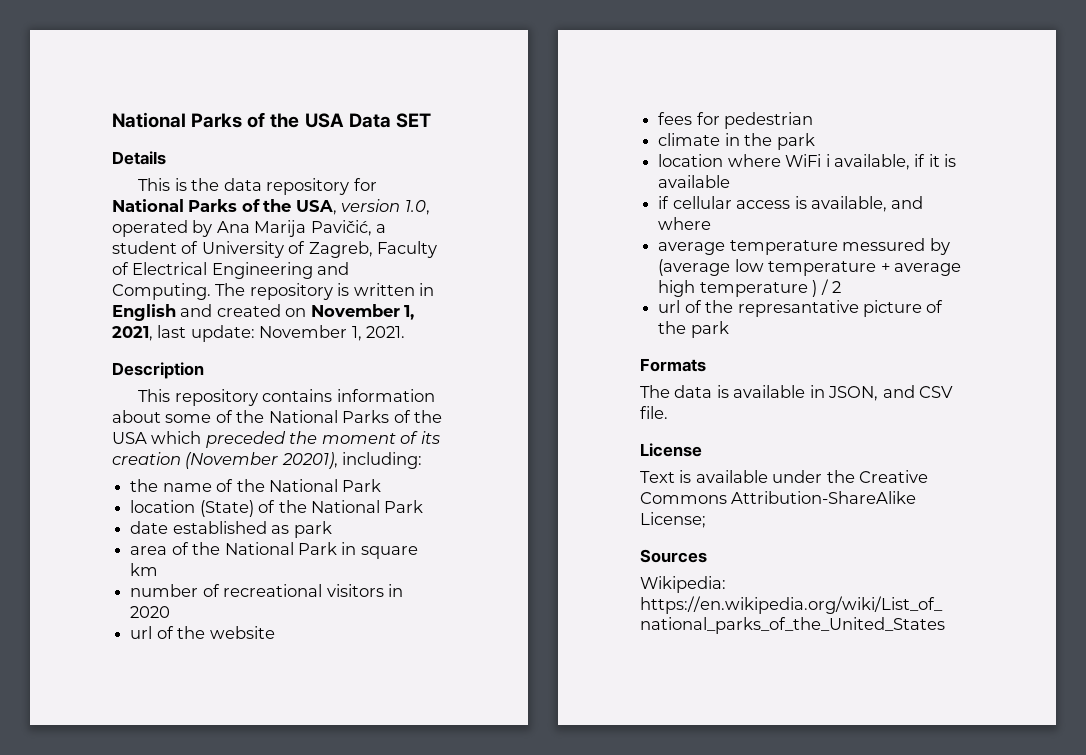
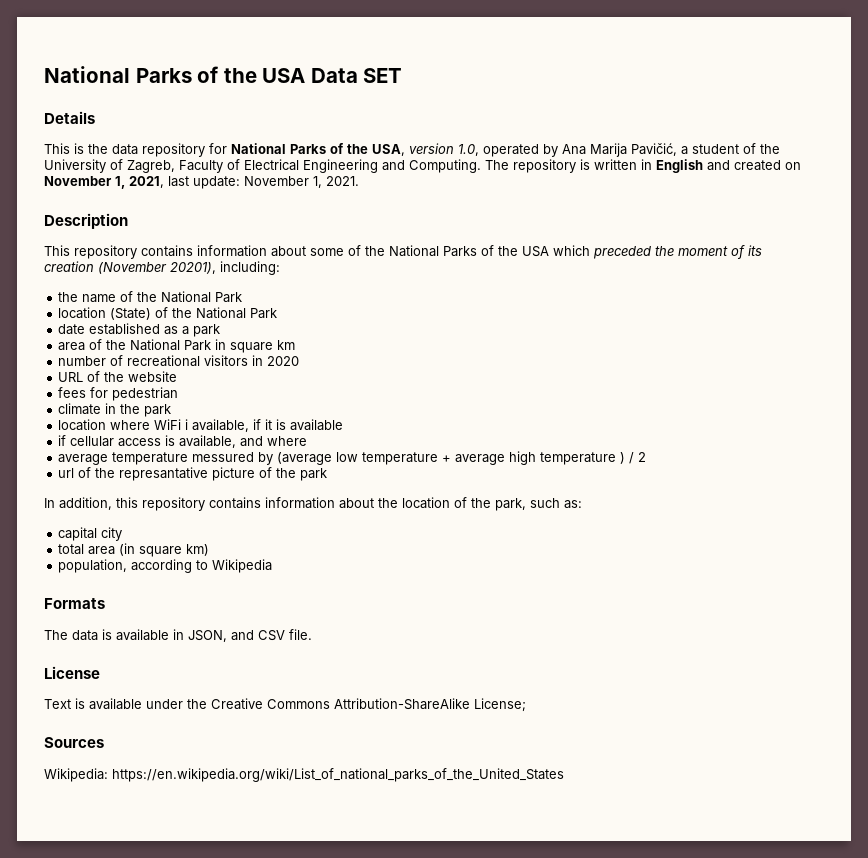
(199, 247) none -> [760,144,780,154] the
(290, 529) none -> [182,326,190,335] a
[130,626,153,639] url -> [58,372,84,382] URL
(729, 329) none -> [44,497,582,511] [58,527,123,541] [58,543,210,557] [58,559,273,573] // In addition, this repository contains information about the location of the park, such as: // capital city // total area (in square km) // population, according to Wikipedia

